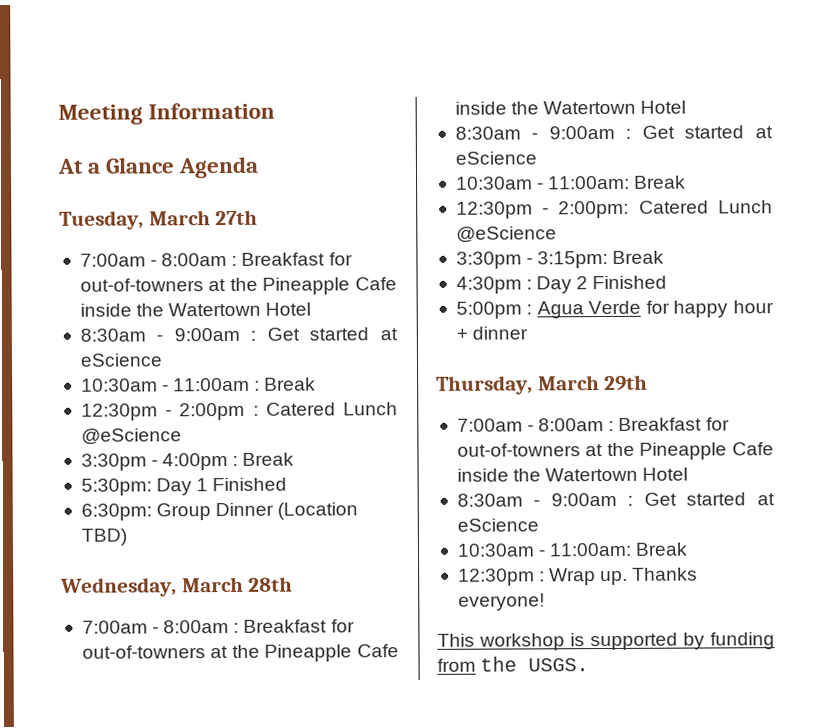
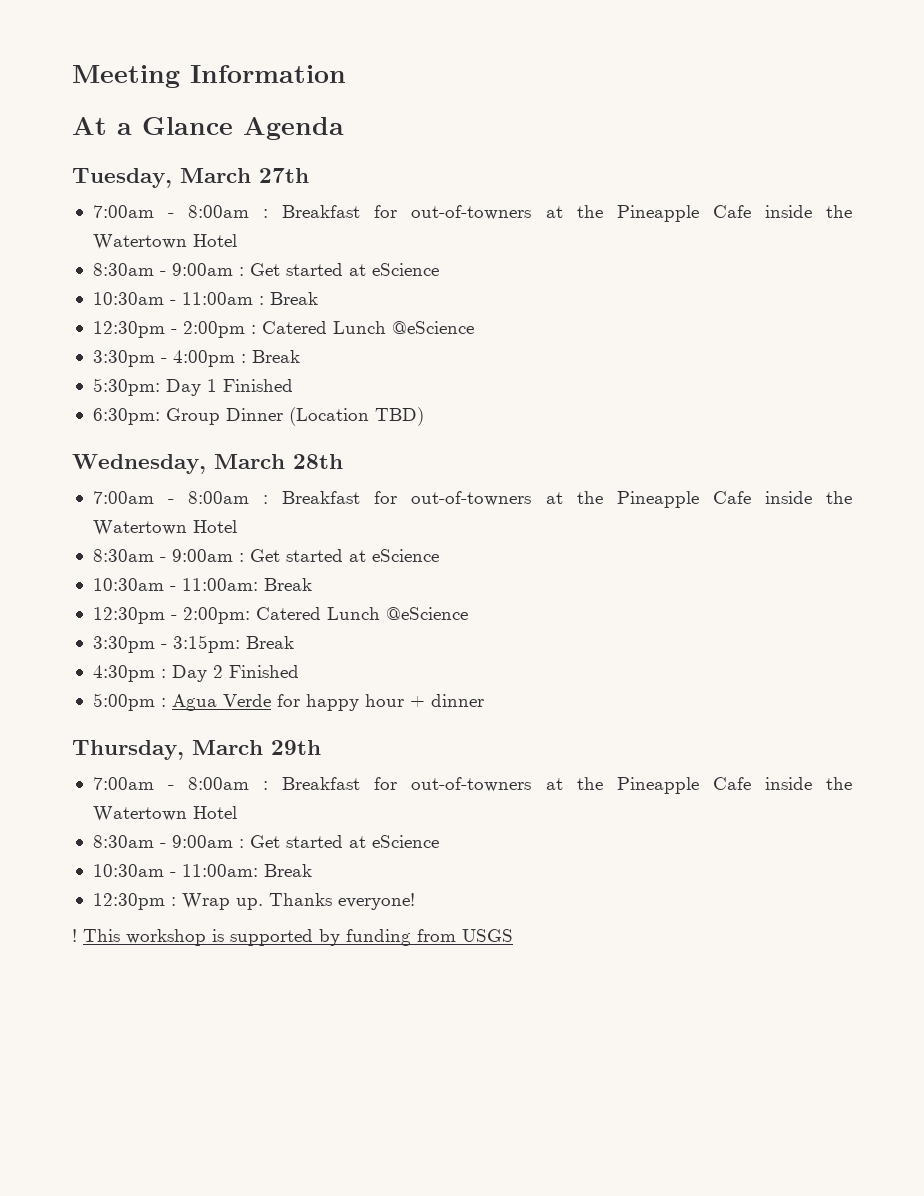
(545, 602) none -> [72,929,77,942] !
[480,656,590,672] the USGS. -> [462,929,513,942] USGS

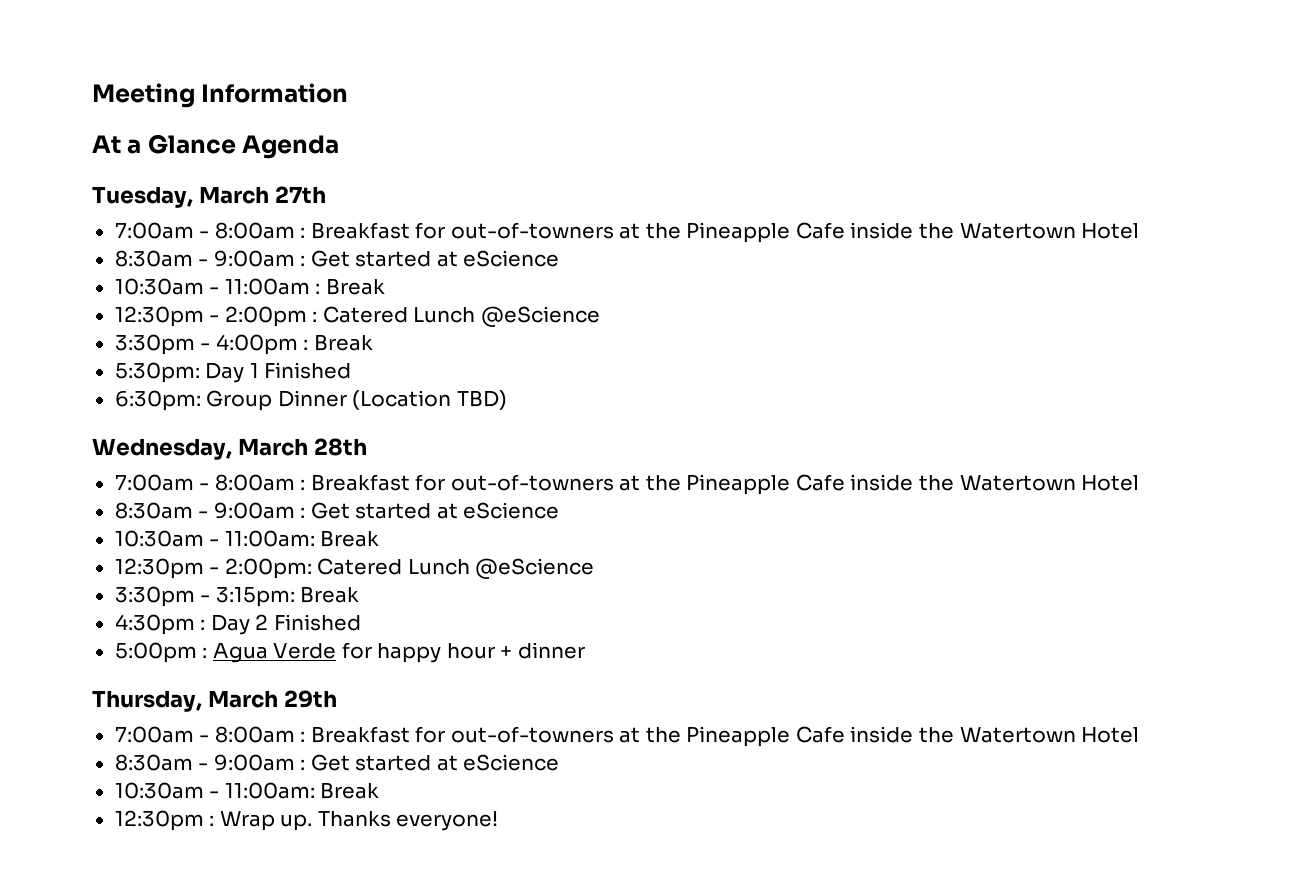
[72,929,513,946] // ! This workshop is supported by funding from USGS -> (499, 821) none

